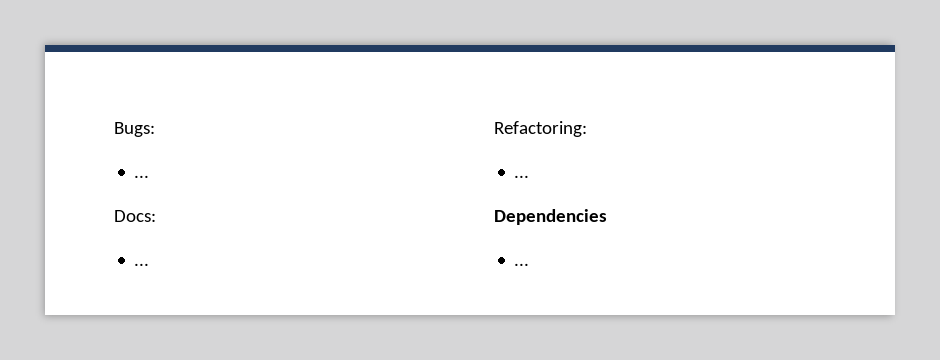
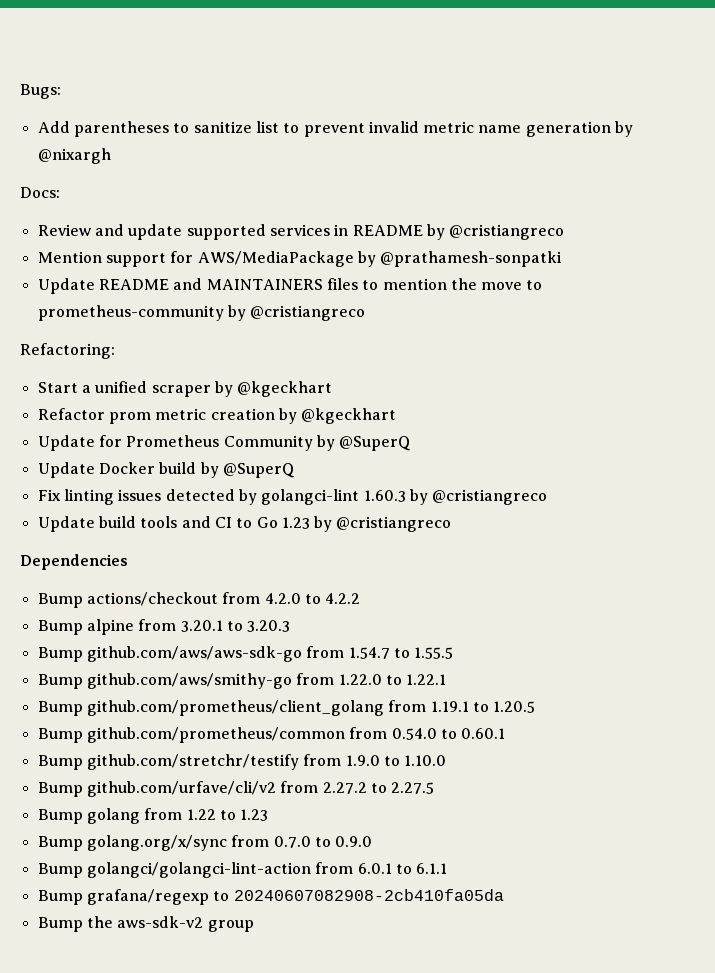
[134,175,150,178] [114,210,156,222] [134,263,150,266] [494,121,587,137] [514,175,530,178] [494,209,607,225] [514,263,530,266] ... // Docs: // ... // Refactoring: // ... // Dependencies // ... -> [37,121,634,137] [37,148,111,164] [20,187,60,198] [37,224,565,240] [37,251,563,267] [37,278,543,294] [37,305,366,321] [20,343,115,359] [37,381,333,397] [37,408,397,424] [37,435,412,451] [37,462,295,478] [37,489,548,505] [37,516,452,532] [20,554,128,570] [37,592,361,608] [37,619,291,635] [37,646,454,662] [37,673,447,689] [37,700,536,716] [37,727,506,743] [37,754,447,770] [37,781,435,797] [37,808,269,824] [37,835,373,851] [37,862,448,878] [37,889,504,905] [37,916,254,932] Add parentheses to sanitize list to prevent invalid metric name generation by @nixargh // Docs: // Review and update supported services in README by @cristiangreco // Mention support for AWS/MediaPackage by @prathamesh-sonpatki // Update README and MAINTAINERS files to mention the move to prometheus-community by @cristiangreco // Refactoring: // Start a unified scraper by @kgeckhart // Refactor prom metric creation by @kgeckhart // Update for Prometheus Community by @SuperQ // Update Docker build by @SuperQ // Fix linting issues detected by golangci-lint 1.60.3 by @cristiangreco // Update build tools and CI to Go 1.23 by @cristiangreco // Dependencies // Bump actions/checkout from 4.2.0 to 4.2.2 // Bump alpine from 3.20.1 to 3.20.3 // Bump github.com/aws/aws-sdk-go from 1.54.7 to 1.55.5 // Bump github.com/aws/smithy-go from 1.22.0 to 1.22.1 // Bump github.com/prometheus/client_golang from 1.19.1 to 1.20.5 // Bump github.com/prometheus/common from 0.54.0 to 0.60.1 // Bump github.com/stretchr/testify from 1.9.0 to 1.10.0 // Bump github.com/urfave/cli/v2 from 2.27.2 to 2.27.5 // Bump golang from 1.22 to 1.23 // Bump golang.org/x/sync from 0.7.0 to 0.9.0 // Bump golangci/golangci-lint-action from 6.0.1 to 6.1.1 // Bump grafana/regexp to 20240607082908-2cb410fa05da // Bump the aws-sdk-v2 group

